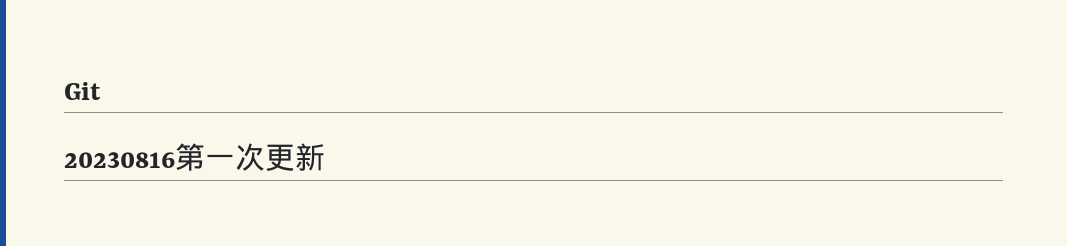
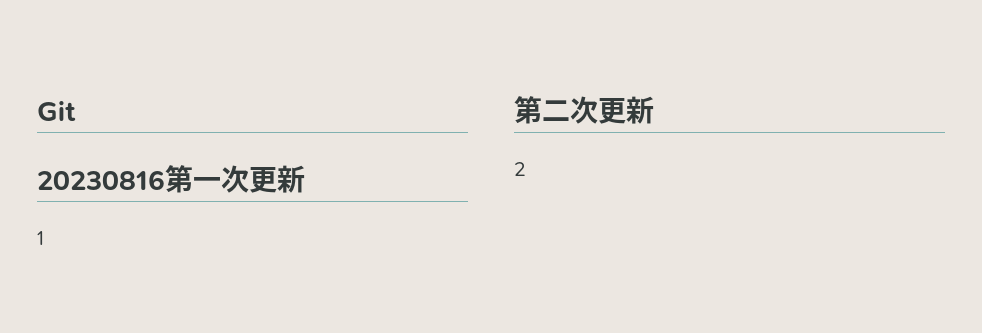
(325, 157) none -> [37,231,44,245] [514,96,654,124] [514,162,526,176] // 1 // 第二次更新 // 2

